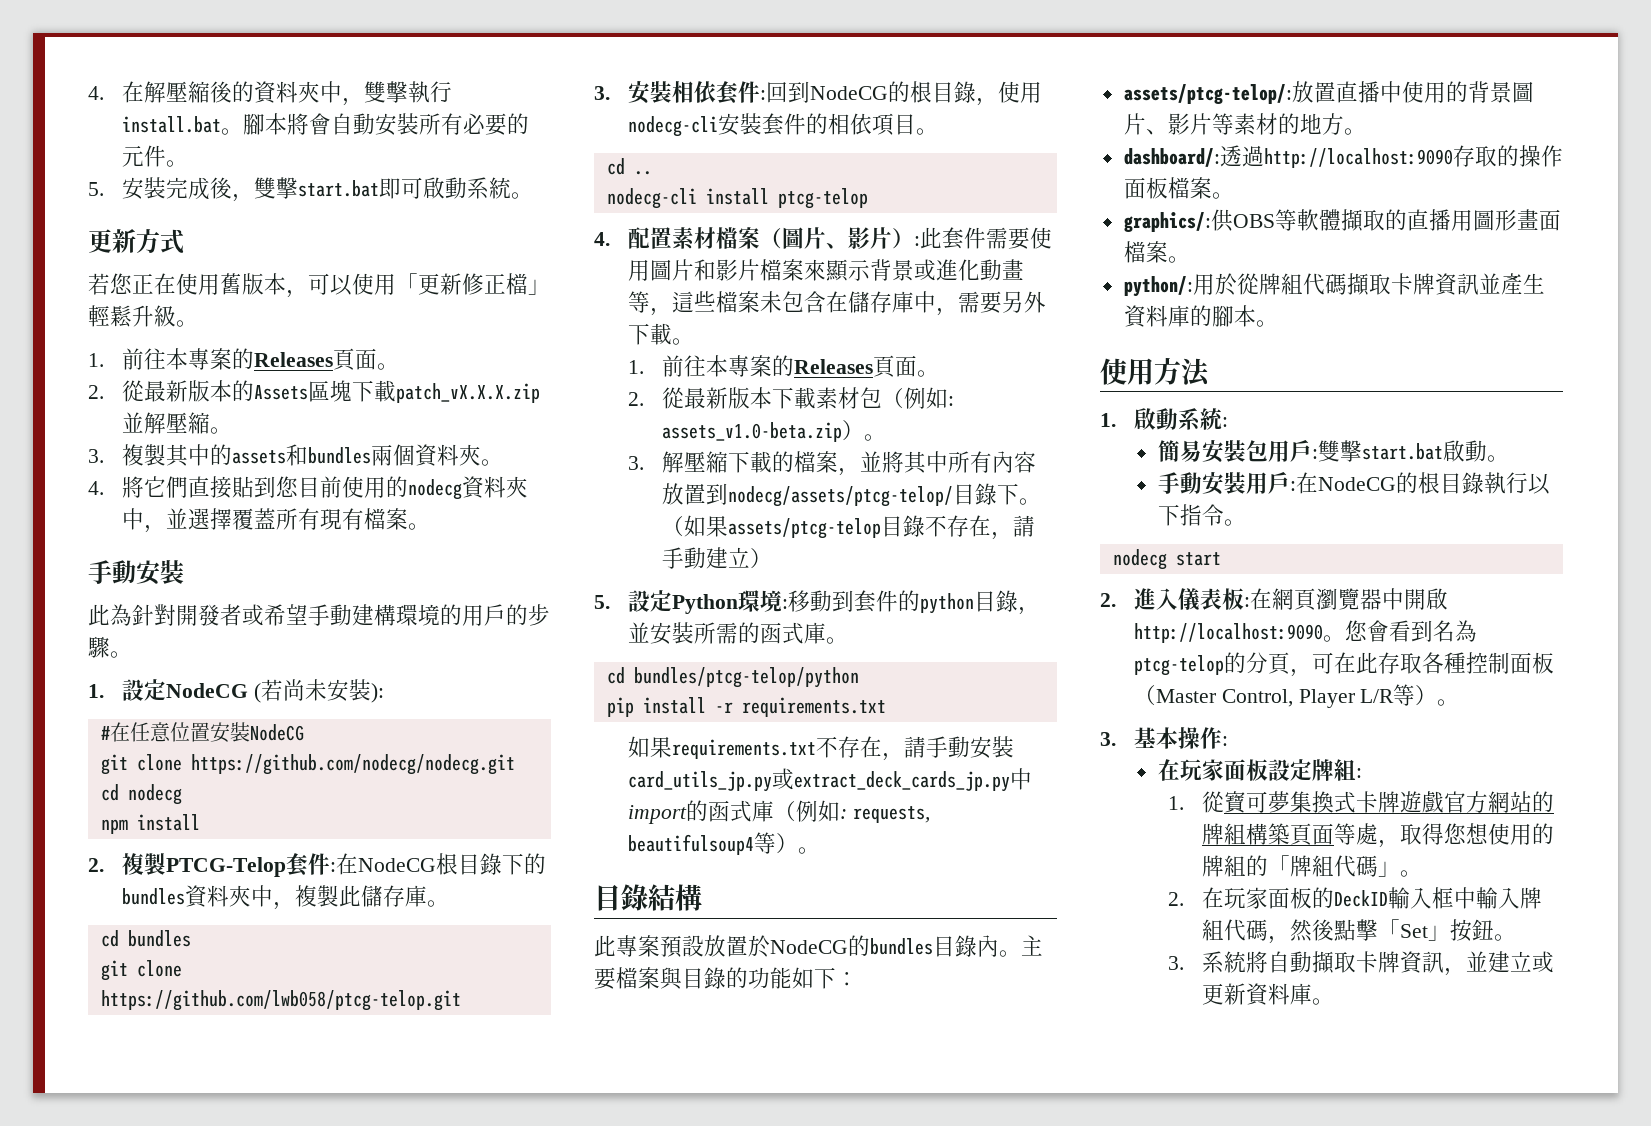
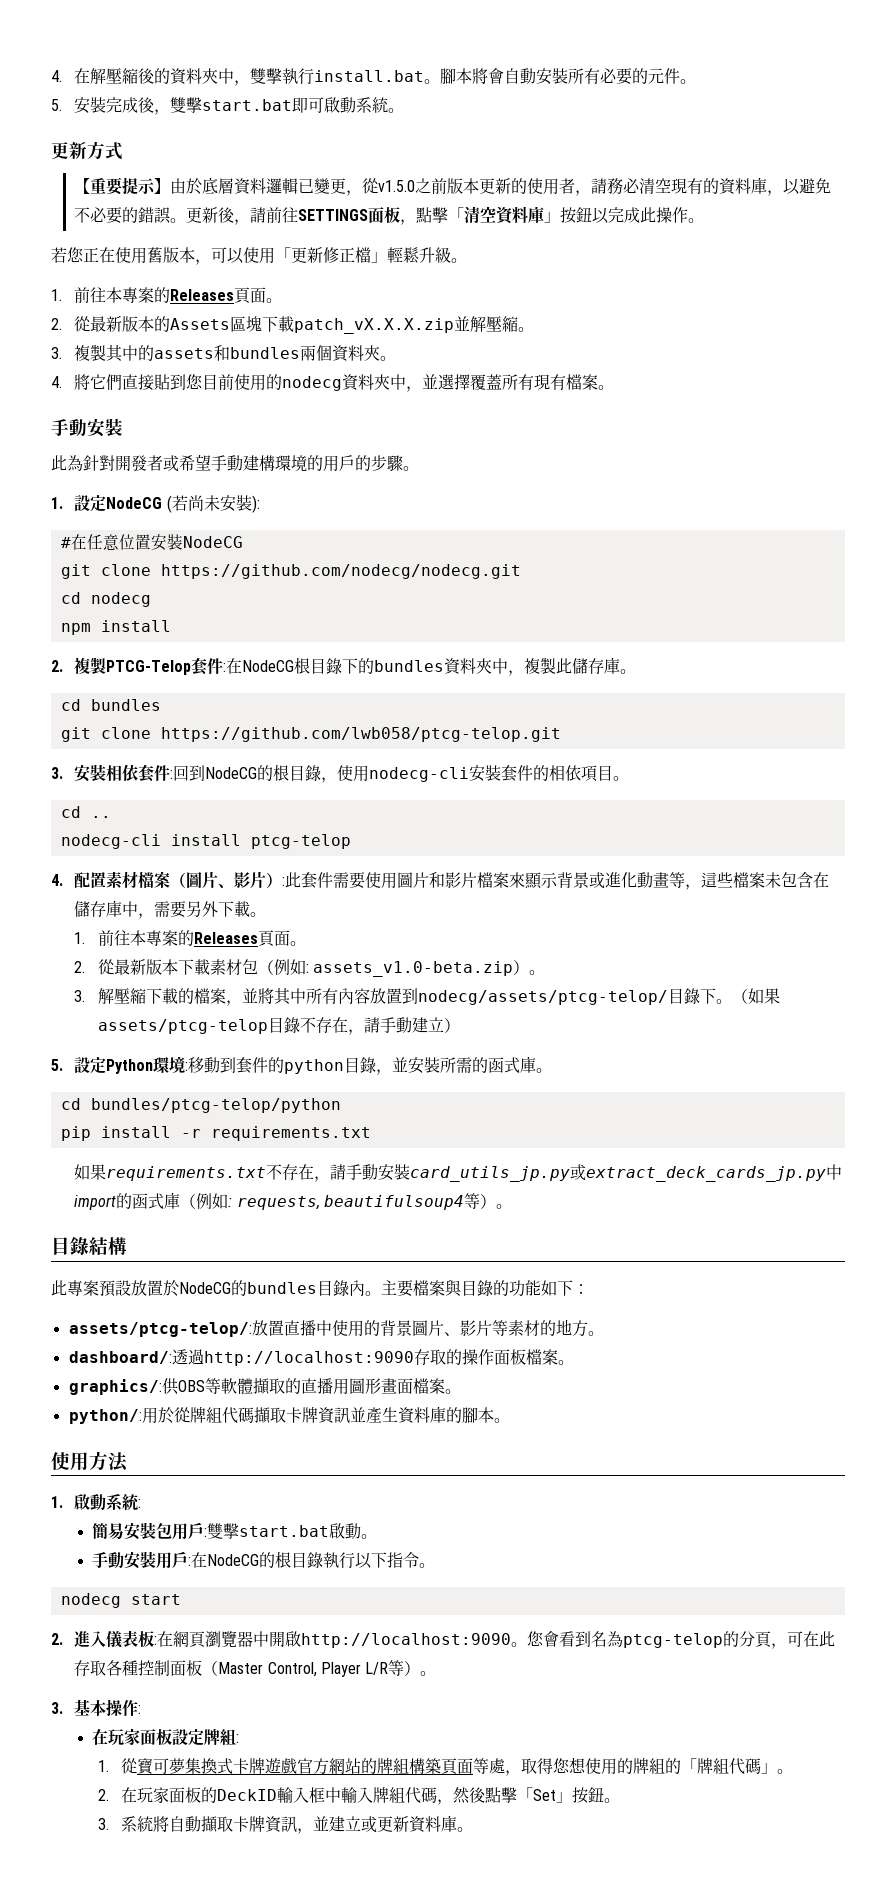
(184, 241) none -> [74,177,832,196] [74,206,705,225] // 【重要提示】由於底層資料邏輯已變更，從v1.5.0之前版本更新的使用者，請務必清空現有的資料庫，以避免不必要的錯誤。更新後，請前往SETTINGS面板，點擊「清空資料庫」按鈕以完成此操作。

